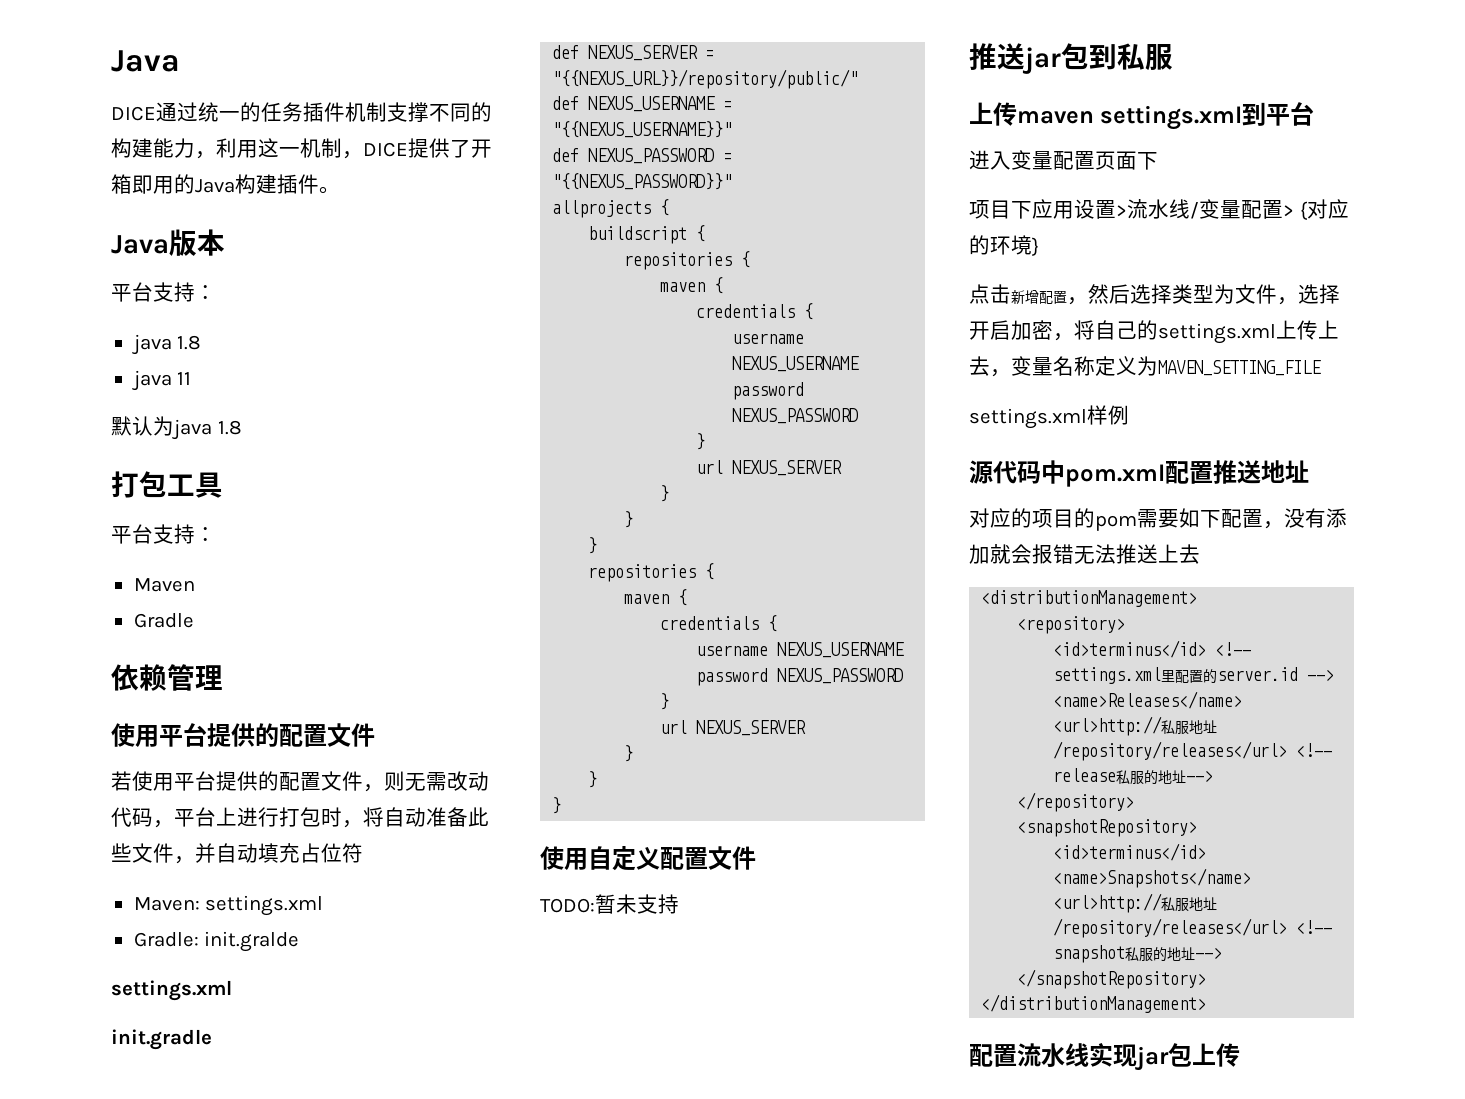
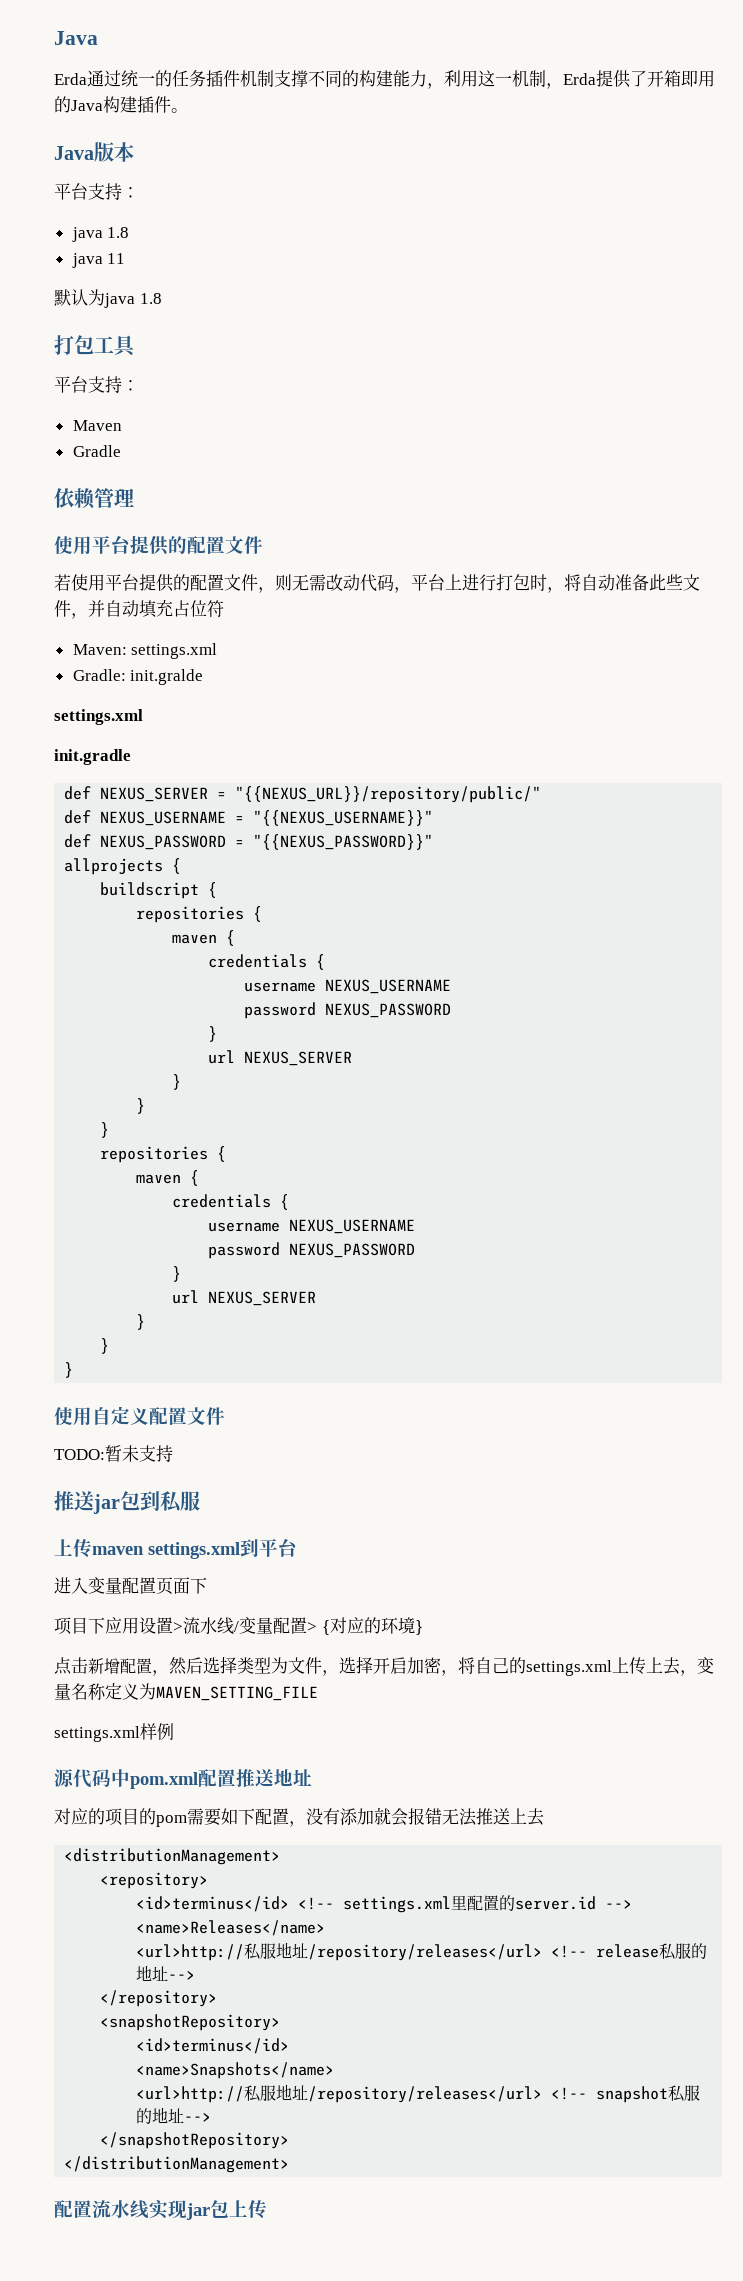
[111,106,156,121] DICE -> [54,73,87,85] Erda
[363,142,408,157] DICE -> [563,73,596,85] Erda

